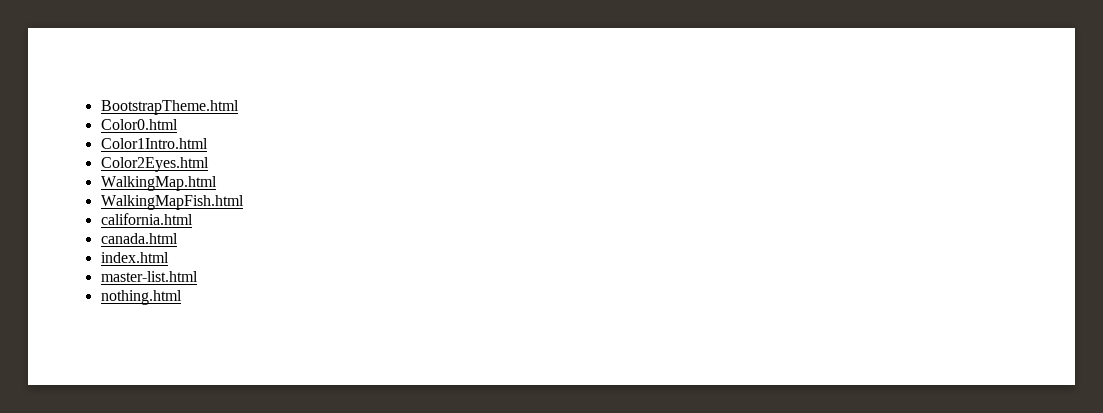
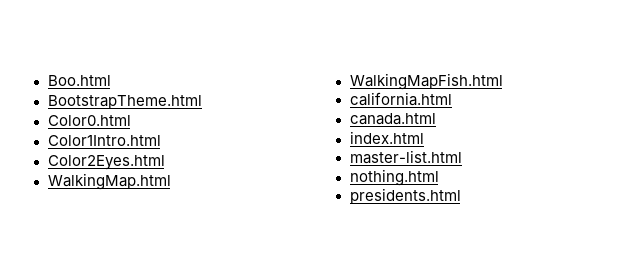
(100, 107) none -> [47,75,111,86] Boo.html //
(182, 297) none -> [349,188,461,204] // presidents.html

